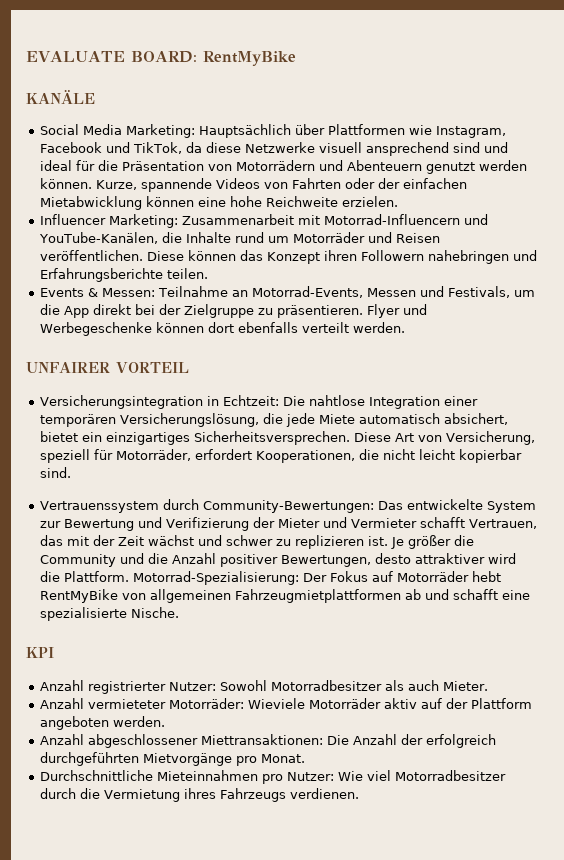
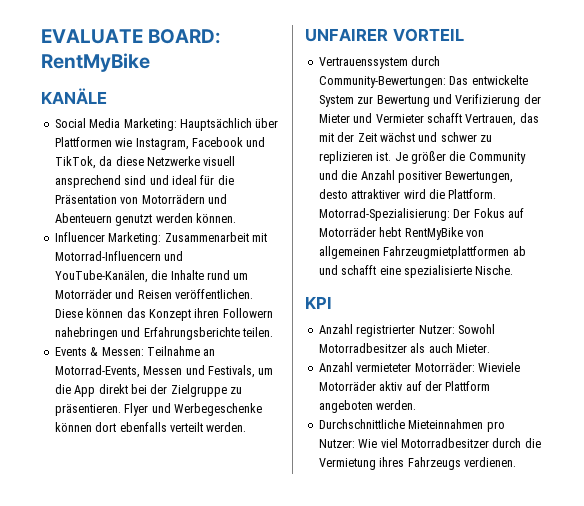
[96,178,468,192] [40,196,399,210] Kurze, spannende Videos von Fahrten oder der einfachen Mietabwicklung können eine hohe Reichweite erzielen. -> (236, 218) none
[40,395,479,409] [40,413,509,427] [40,431,536,445] [40,449,523,463] [40,467,72,478] // Versicherungsintegration in Echtzeit: Die nahtlose Integration einer temporären Versicherungslösung, die jede Miete automatisch absichert, bietet ein einzigartiges Sicherheitsversprechen. Diese Art von Versicherung, speziell für Motorräder, erfordert Kooperationen, die nicht leicht kopierbar sind. -> (464, 35) none
[40,734,497,748] [40,752,306,766] // Anzahl abgeschlossener Miettransaktionen: Die Anzahl der erfolgreich durchgeführten Mietvorgänge pro Monat. -> (417, 405) none

